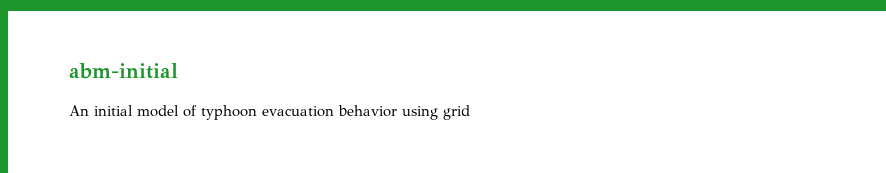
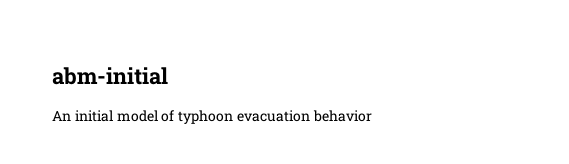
[402,105,470,120] using grid -> (372, 116) none

